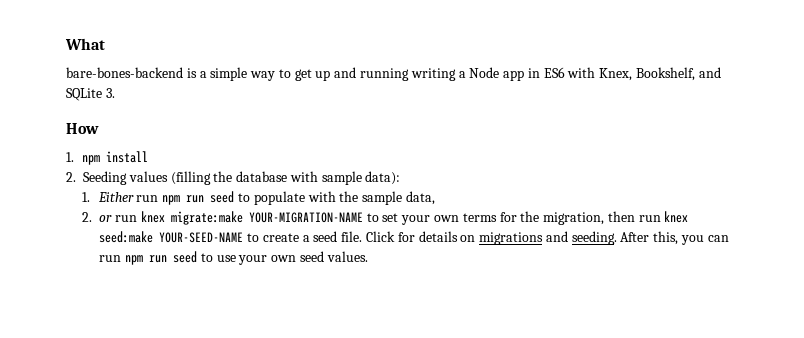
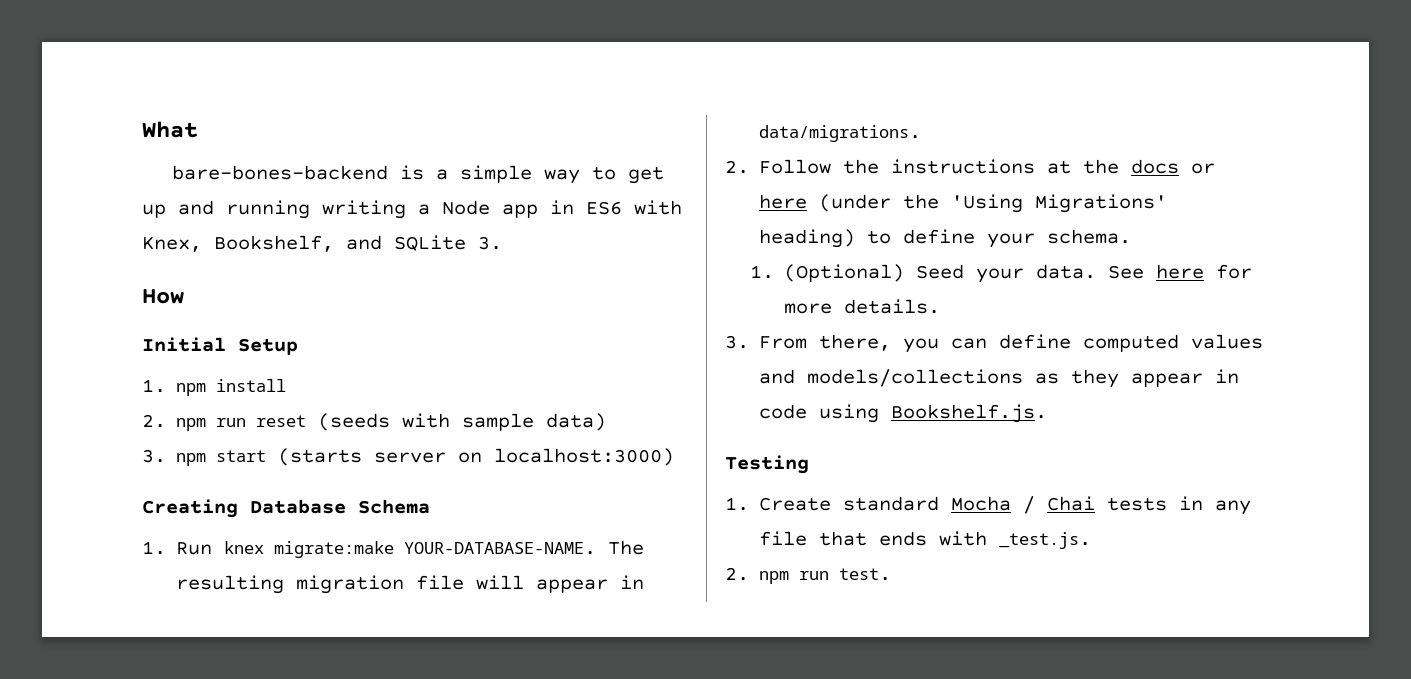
(99, 128) none -> [142,337,298,355] // Initial Setup
[83,171,401,185] [82,191,435,205] [82,211,689,225] [99,231,729,245] [99,251,368,265] Seeding values (filling the database with sample data): // 1. Either run npm run seed to populate with the sample data, // 2. or run knex migrate:make YOUR-MIGRATION-NAME to set your own terms for the migration, then run knex seed:make YOUR-SEED-NAME to create a seed file. Click for details on migrations and seeding. After this, you can run npm run seed to use your own seed values. -> [176,413,607,431] [142,448,675,466] [142,499,430,518] [142,540,645,558] [176,575,645,594] [759,125,922,142] [725,159,1216,174] [759,194,1168,213] [759,229,1132,248] [749,264,1253,283] [784,299,941,314] [725,334,1264,353] [759,369,1240,388] [759,404,1048,423] [725,455,809,474] [725,496,1252,515] [759,531,1092,549] [725,567,892,584] npm run reset (seeds with sample data) // 3. npm start (starts server on localhost:3000) // Creating Database Schema // 1. Run knex migrate:make YOUR-DATABASE-NAME. The resulting migration file will appear in data/migrations. // 2. Follow the instructions at the docs or here (under the 'Using Migrations' heading) to define your schema. // 1. (Optional) Seed your data. See here for more details. // 3. From there, you can define computed values and models/collections as they appear in code using Bookshelf.js. // Testing // 1. Create standard Mocha / Chai tests in any file that ends with _test.js. // 2. npm run test.

